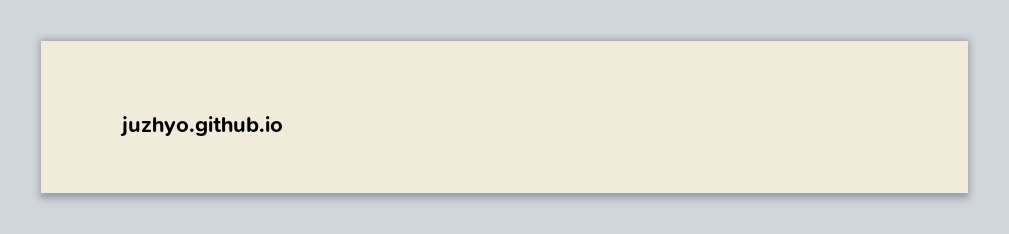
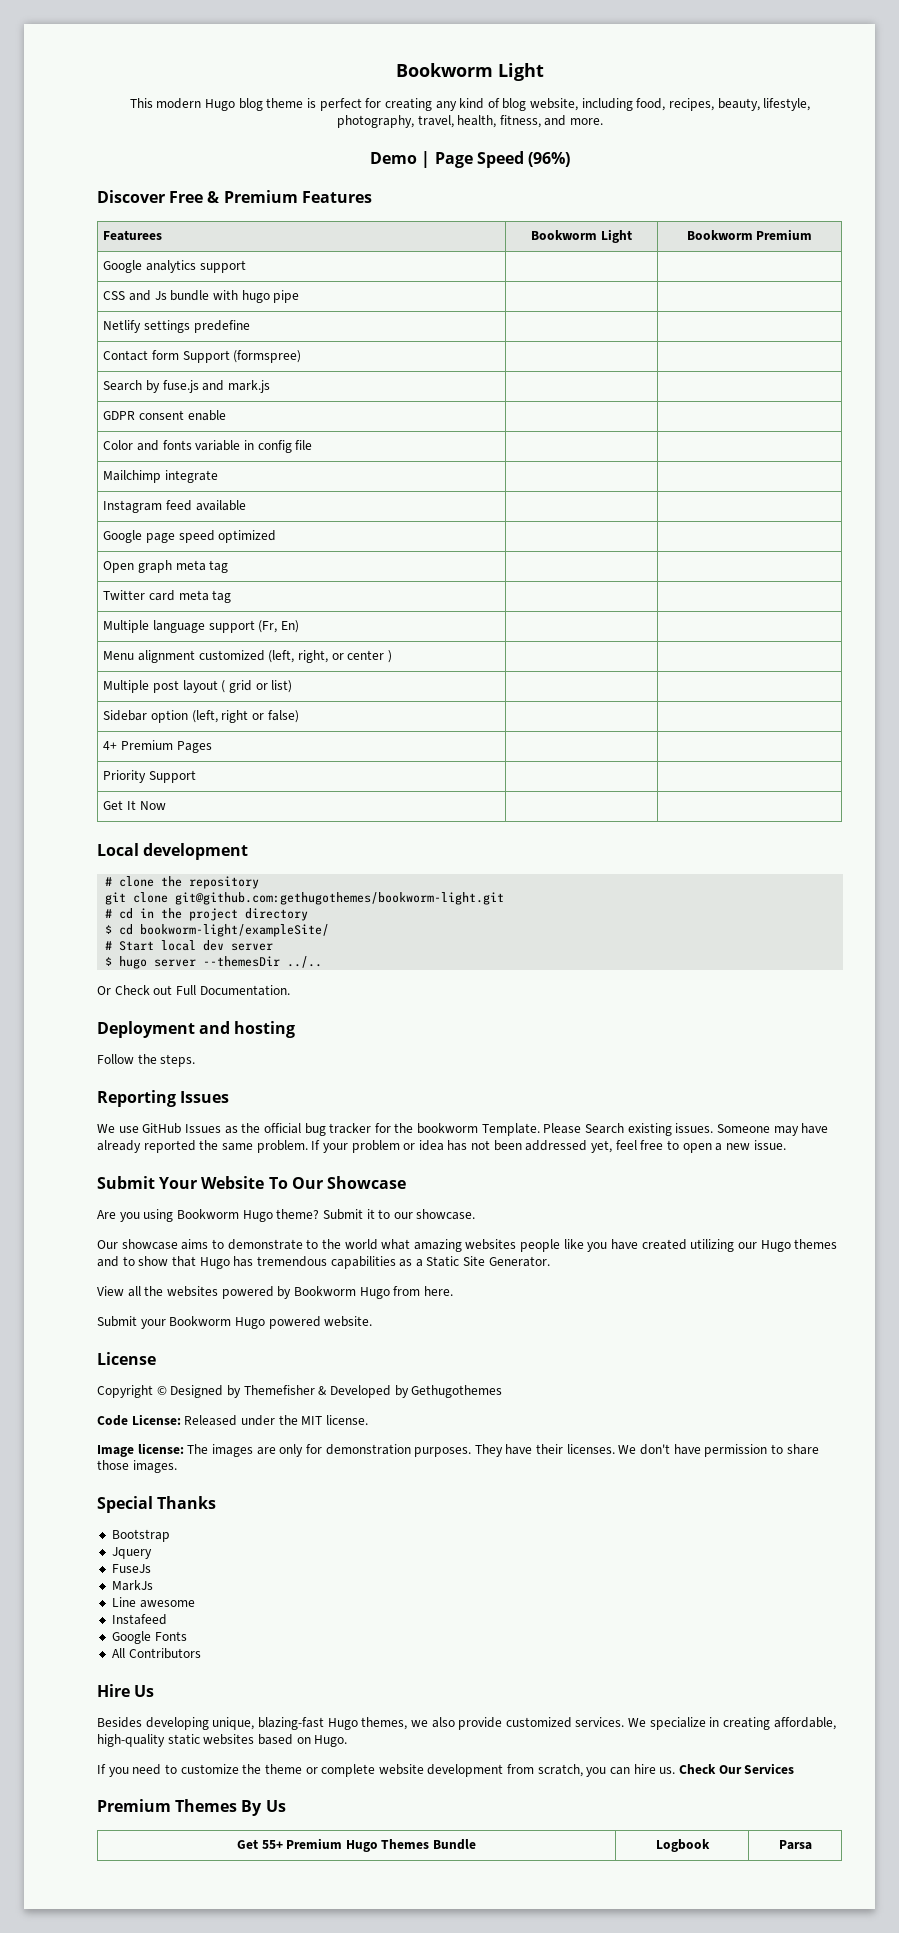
[120,116,283,137] juzhyo.github.io -> [396,63,544,81] [129,98,811,111] [336,115,604,128] [370,151,570,168] [97,190,372,203] [103,230,163,241] [531,229,632,243] [686,229,813,240] [103,260,246,273] [103,290,300,303] [103,320,250,333] [103,350,302,363] [103,380,270,393] [103,410,226,421] [103,440,313,453] [103,470,218,483] [103,500,246,513] [103,530,277,543] [103,560,229,573] [103,590,232,603] [103,620,299,633] [103,650,392,663] [103,680,293,693] [103,710,299,723] [103,740,212,753] [103,770,196,783] [103,800,166,810] [97,843,249,860] [105,876,260,889] [105,892,505,905] [105,908,309,921] [105,924,330,937] [105,940,274,951] [105,956,323,969] [97,985,290,996] [97,1021,296,1038] [97,1054,196,1067] [97,1090,230,1107] [97,1123,829,1136] [97,1140,786,1153] [97,1176,406,1189] [97,1209,476,1222] [97,1239,838,1252] [97,1256,550,1269] [97,1286,453,1299] [97,1316,373,1329] [97,1352,156,1365] [97,1385,503,1398] [97,1414,368,1426] [97,1443,819,1457] [97,1460,177,1473] [97,1496,217,1513] [111,1529,170,1542] [111,1547,152,1559] [111,1564,151,1573] [111,1580,153,1591] [111,1597,195,1608] [111,1614,167,1625] [111,1631,187,1644] [111,1648,201,1659] [97,1684,155,1697] [97,1717,836,1730] [97,1734,348,1747] [97,1763,795,1777] [97,1799,286,1816] [236,1838,477,1852] [655,1839,710,1852] [778,1840,812,1850] Bookworm Light // This modern Hugo blog theme is perfect for creating any kind of blog website, including food, recipes, beauty, lifestyle, photography, travel, health, fitness, and more. // Demo | Page Speed (96%) // Discover Free & Premium Features // Featurees | Bookworm Light | Bookworm Premium // Google analytics support | | // CSS and Js bundle with hugo pipe | | // Netlify settings predefine | | // Contact form Support (formspree) | | // Search by fuse.js and mark.js | | // GDPR consent enable | | // Color and fonts variable in config file | | // Mailchimp integrate | | // Instagram feed available | | // Google page speed optimized | | // Open graph meta tag | | // Twitter card meta tag | | // Multiple language support (Fr, En) | | // Menu alignment customized (left, right, or center ) | | // Multiple post layout ( grid or list) | | // Sidebar option (left, right or false) | | // 4+ Premium Pages | | // Priority Support | | // Get It Now | | // Local development // # clone the repository // git clone git@github.com:gethugothemes/bookworm-light.git // # cd in the project directory // $ cd bookworm-light/exampleSite/ // # Start local dev server // $ hugo server --themesDir ../.. // Or Check out Full Documentation. // Deployment and hosting // Follow the steps. // Reporting Issues // We use GitHub Issues as the official bug tracker for the bookworm Template. Please Search existing issues. Someone may have already reported the same problem. If your problem or idea has not been addressed yet, feel free to open a new issue. // Submit Your Website To Our Showcase // Are you using Bookworm Hugo theme? Submit it to our showcase. // Our showcase aims to demonstrate to the world what amazing websites people like you have created utilizing our Hugo themes and to show that Hugo has tremendous capabilities as a Static Site Generator. // View all the websites powered by Bookworm Hugo from here. // Submit your Bookworm Hugo powered website. // License // Copyright © Designed by Themefisher & Developed by Gethugothemes // Code License: Released under the MIT license. // Image license: The images are only for demonstration purposes. They have their licenses. We don't have permission to share those images. // Special Thanks // Bootstrap // Jquery // FuseJs // MarkJs // Line awesome // Instafeed // Google Fonts // All Contributors // Hire Us // Besides developing unique, blazing-fast Hugo themes, we also provide customized services. We specialize in creating affordable, high-quality static websites based on Hugo. // If you need to customize the theme or complete website development from scratch, you can hire us. Check Our Services // Premium Themes By Us // Get 55+ Premium Hugo Themes Bundle | Logbook | Parsa

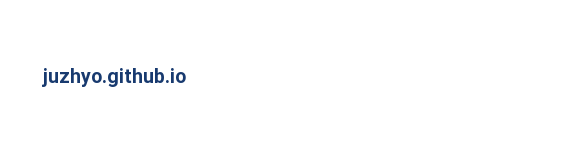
[396,63,544,81] [129,98,811,111] [336,115,604,128] [370,151,570,168] [97,190,372,203] [103,230,163,241] [531,229,632,243] [686,229,813,240] [103,260,246,273] [103,290,300,303] [103,320,250,333] [103,350,302,363] [103,380,270,393] [103,410,226,421] [103,440,313,453] [103,470,218,483] [103,500,246,513] [103,530,277,543] [103,560,229,573] [103,590,232,603] [103,620,299,633] [103,650,392,663] [103,680,293,693] [103,710,299,723] [103,740,212,753] [103,770,196,783] [103,800,166,810] [97,843,249,860] [105,876,260,889] [105,892,505,905] [105,908,309,921] [105,924,330,937] [105,940,274,951] [105,956,323,969] [97,985,290,996] [97,1021,296,1038] [97,1054,196,1067] [97,1090,230,1107] [97,1123,829,1136] [97,1140,786,1153] [97,1176,406,1189] [97,1209,476,1222] [97,1239,838,1252] [97,1256,550,1269] [97,1286,453,1299] [97,1316,373,1329] [97,1352,156,1365] [97,1385,503,1398] [97,1414,368,1426] [97,1443,819,1457] [97,1460,177,1473] [97,1496,217,1513] [111,1529,170,1542] [111,1547,152,1559] [111,1564,151,1573] [111,1580,153,1591] [111,1597,195,1608] [111,1614,167,1625] [111,1631,187,1644] [111,1648,201,1659] [97,1684,155,1697] [97,1717,836,1730] [97,1734,348,1747] [97,1763,795,1777] [97,1799,286,1816] [236,1838,477,1852] [655,1839,710,1852] [778,1840,812,1850] Bookworm Light // This modern Hugo blog theme is perfect for creating any kind of blog website, including food, recipes, beauty, lifestyle, photography, travel, health, fitness, and more. // Demo | Page Speed (96%) // Discover Free & Premium Features // Featurees | Bookworm Light | Bookworm Premium // Google analytics support | | // CSS and Js bundle with hugo pipe | | // Netlify settings predefine | | // Contact form Support (formspree) | | // Search by fuse.js and mark.js | | // GDPR consent enable | | // Color and fonts variable in config file | | // Mailchimp integrate | | // Instagram feed available | | // Google page speed optimized | | // Open graph meta tag | | // Twitter card meta tag | | // Multiple language support (Fr, En) | | // Menu alignment customized (left, right, or center ) | | // Multiple post layout ( grid or list) | | // Sidebar option (left, right or false) | | // 4+ Premium Pages | | // Priority Support | | // Get It Now | | // Local development // # clone the repository // git clone git@github.com:gethugothemes/bookworm-light.git // # cd in the project directory // $ cd bookworm-light/exampleSite/ // # Start local dev server // $ hugo server --themesDir ../.. // Or Check out Full Documentation. // Deployment and hosting // Follow the steps. // Reporting Issues // We use GitHub Issues as the official bug tracker for the bookworm Template. Please Search existing issues. Someone may have already reported the same problem. If your problem or idea has not been addressed yet, feel free to open a new issue. // Submit Your Website To Our Showcase // Are you using Bookworm Hugo theme? Submit it to our showcase. // Our showcase aims to demonstrate to the world what amazing websites people like you have created utilizing our Hugo themes and to show that Hugo has tremendous capabilities as a Static Site Generator. // View all the websites powered by Bookworm Hugo from here. // Submit your Bookworm Hugo powered website. // License // Copyright © Designed by Themefisher & Developed by Gethugothemes // Code License: Released under the MIT license. // Image license: The images are only for demonstration purposes. They have their licenses. We don't have permission to share those images. // Special Thanks // Bootstrap // Jquery // FuseJs // MarkJs // Line awesome // Instafeed // Google Fonts // All Contributors // Hire Us // Besides developing unique, blazing-fast Hugo themes, we also provide customized services. We specialize in creating affordable, high-quality static websites based on Hugo. // If you need to customize the theme or complete website development from scratch, you can hire us. Check Our Services // Premium Themes By Us // Get 55+ Premium Hugo Themes Bundle | Logbook | Parsa -> [42,68,186,87] juzhyo.github.io

